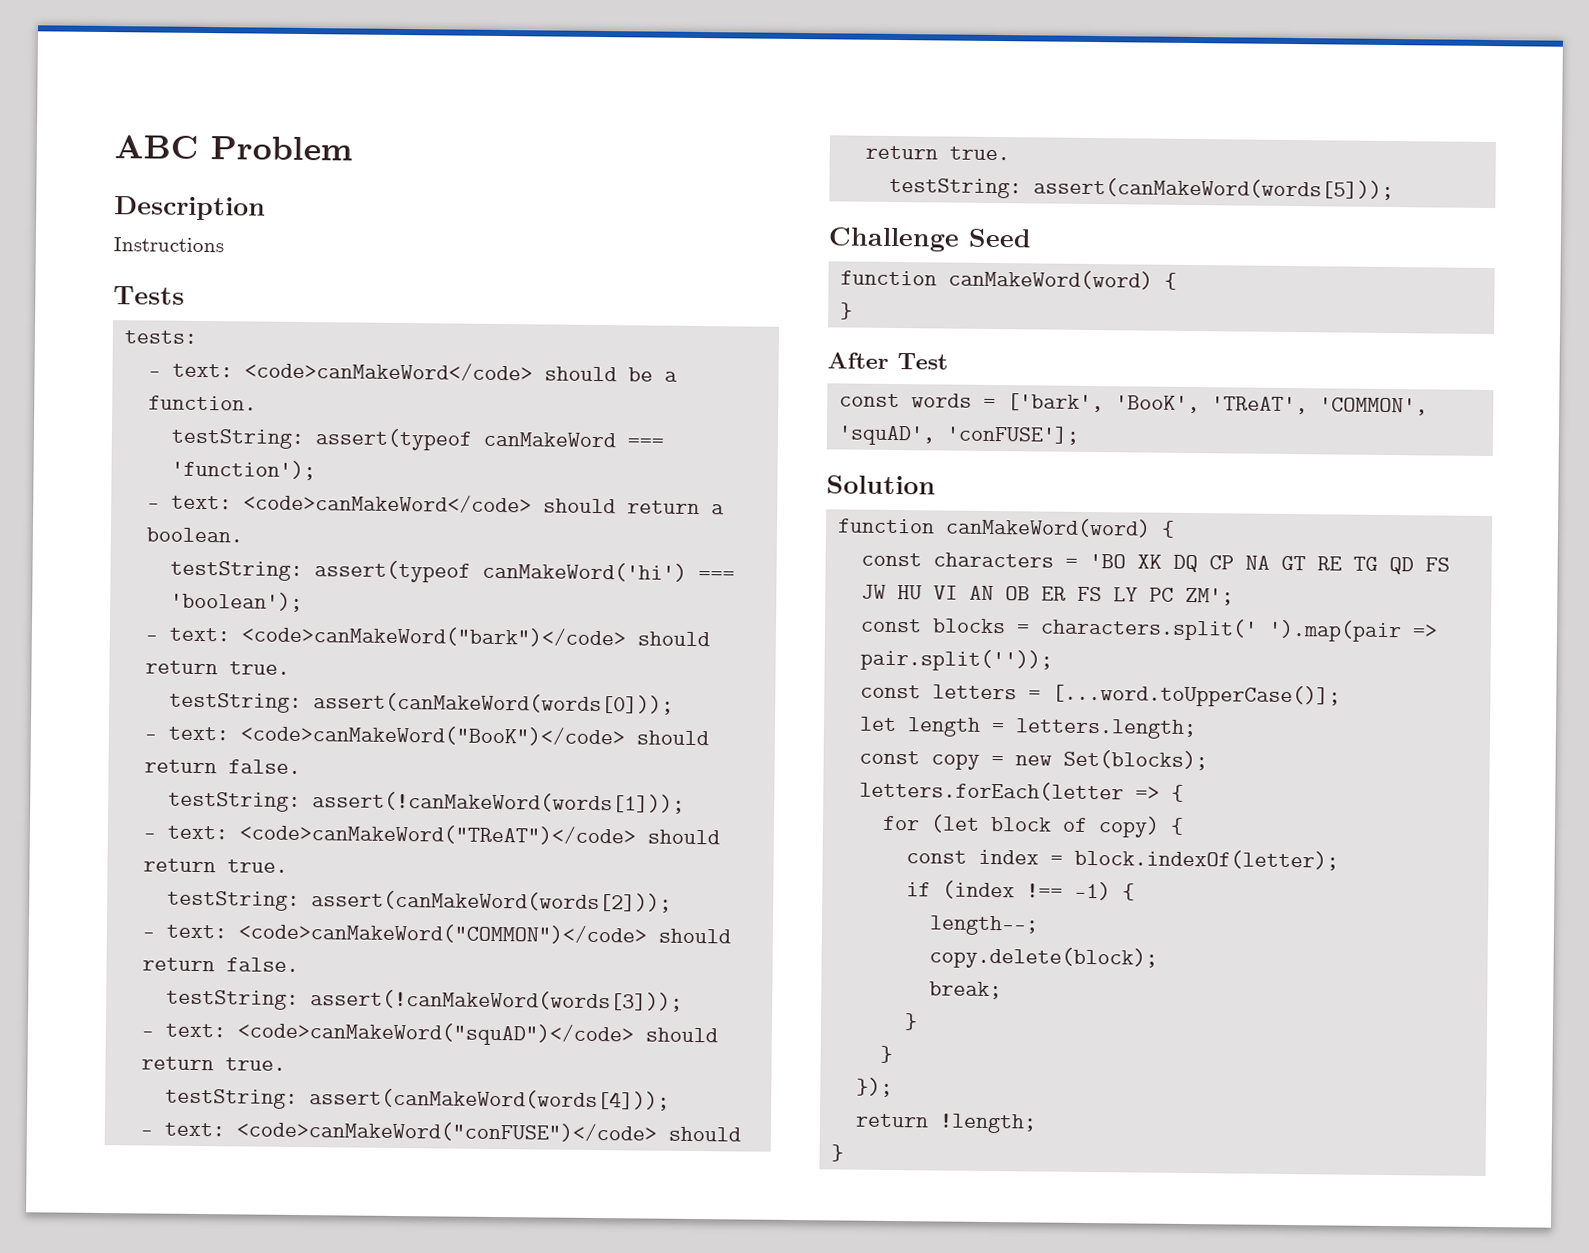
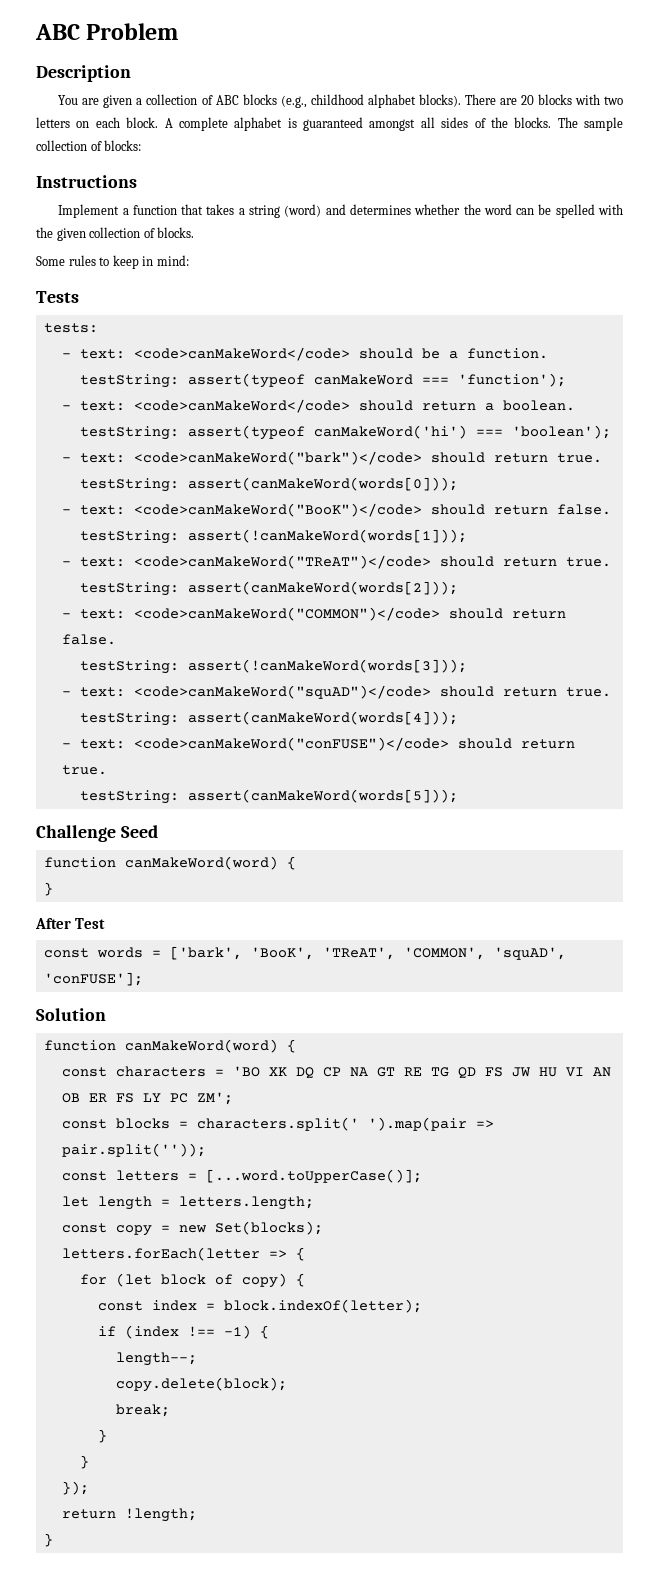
[113,237,224,253] Instructions -> [58,94,624,108] [36,117,623,131] [36,140,142,151] [36,175,137,188] [58,204,623,218] [36,227,195,241] [36,255,189,269] You are given a collection of ABC blocks (e.g., childhood alphabet blocks). There are 20 blocks with two letters on each block. A complete alphabet is guaranteed amongst all sides of the blocks. The sample collection of blocks: // Instructions // Implement a function that takes a string (word) and determines whether the word can be spelled with the given collection of blocks. // Some rules to keep in mind:

